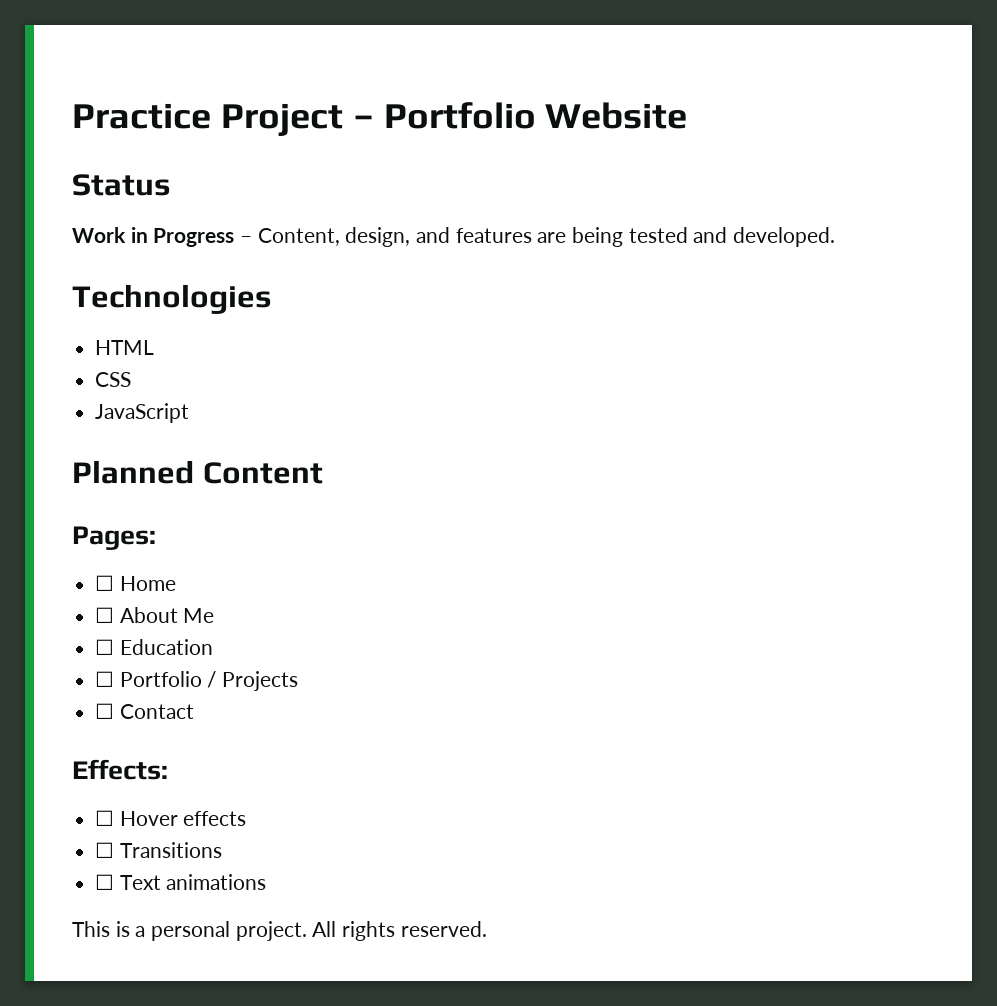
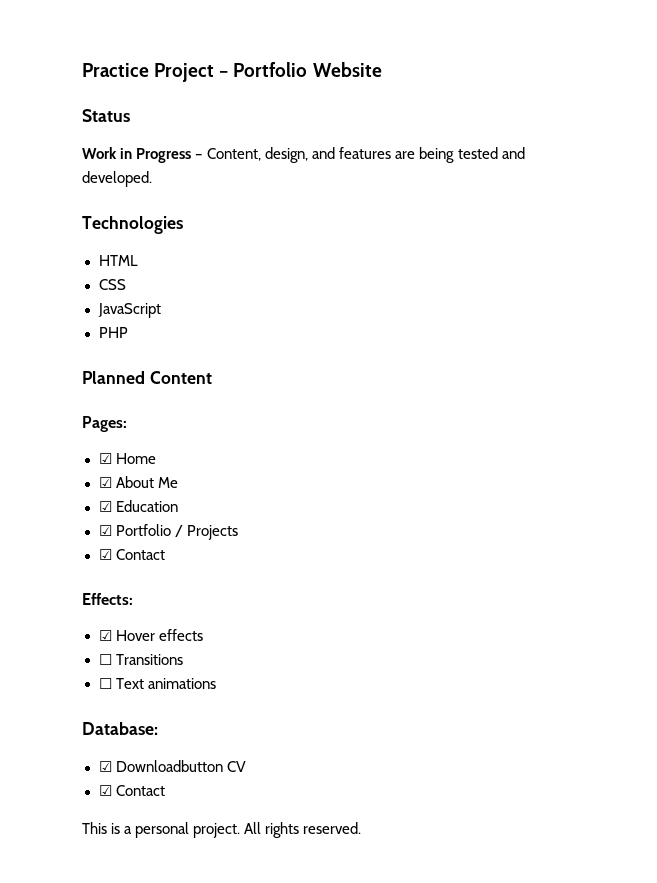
(190, 413) none -> [98,327,128,338] // PHP
[95,575,115,591] ☐ -> [98,453,112,464] ☑
[95,607,115,623] ☐ -> [98,477,112,488] ☑
[95,639,115,655] ☐ -> [98,501,112,512] ☑
[95,671,115,687] ☐ -> [98,525,112,536] ☑
[95,703,115,719] ☐ -> [98,549,112,560] ☑
[95,810,115,826] ☐ -> [98,630,112,641] ☑
(267, 882) none -> [82,722,158,735] [98,760,246,772] [98,785,165,796] // Database: // ☑ Downloadbutton CV // ☑ Contact

